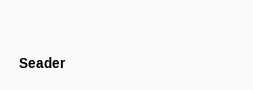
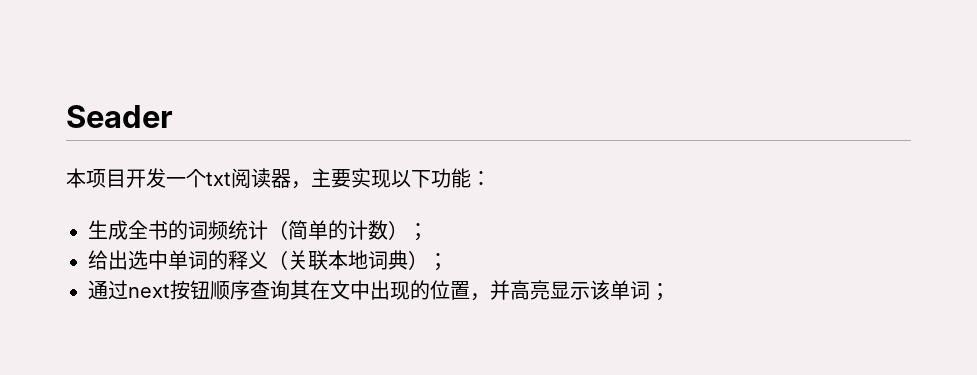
(66, 62) none -> [66,168,491,189] [88,220,428,241] [88,250,448,271] [88,280,670,301] // 本项目开发一个txt阅读器，主要实现以下功能： // 生成全书的词频统计（简单的计数）； // 给出选中单词的释义（关联本地词典）； // 通过next按钮顺序查询其在文中出现的位置，并高亮显示该单词；

